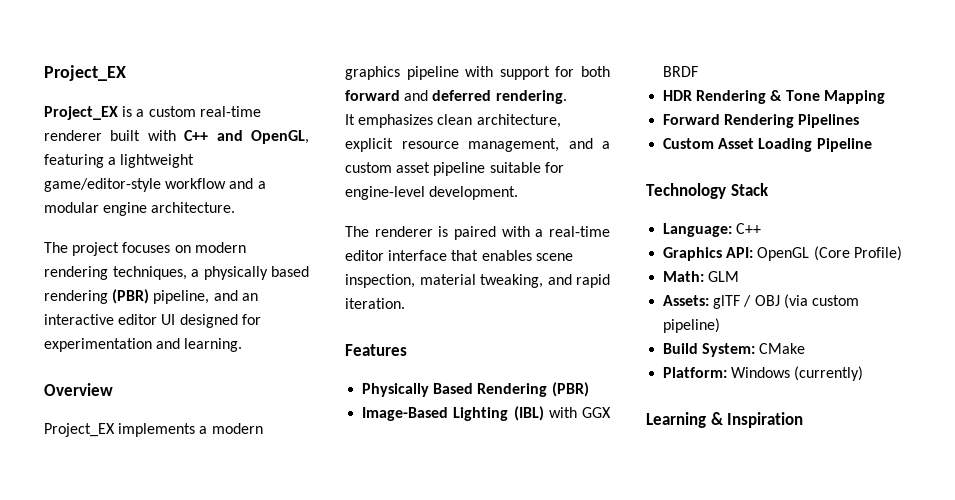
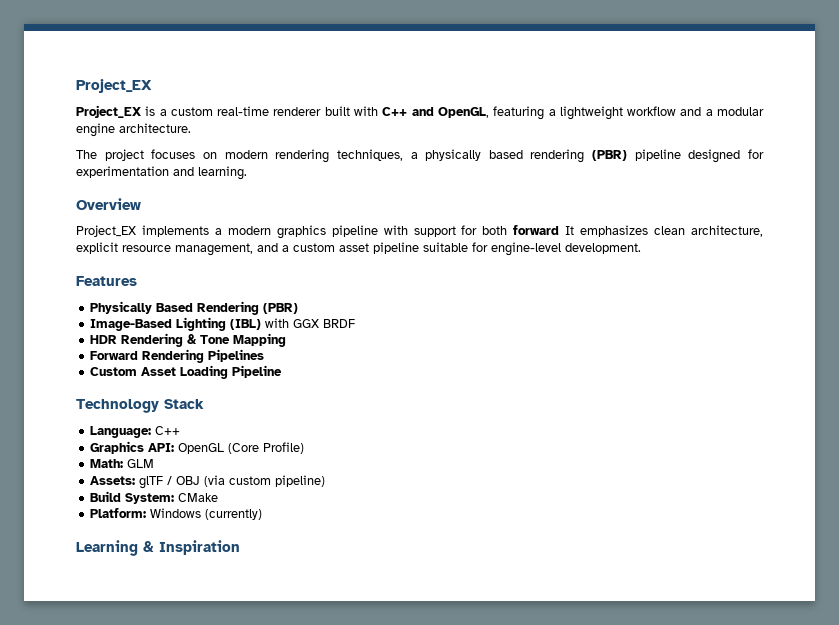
[44,178,161,192] game/editor-style -> (623, 113) none
[153,290,258,304] [44,314,176,325] pipeline, and an interactive editor UI -> [634,149,681,161] pipeline
[404,90,567,104] and deferred rendering. // -> (560, 230) none
[345,226,610,240] [345,250,573,261] [345,274,610,288] [345,298,405,309] // The renderer is paired with a real-time editor interface that enables scene inspection, material tweaking, and rapid iteration. -> (641, 248) none

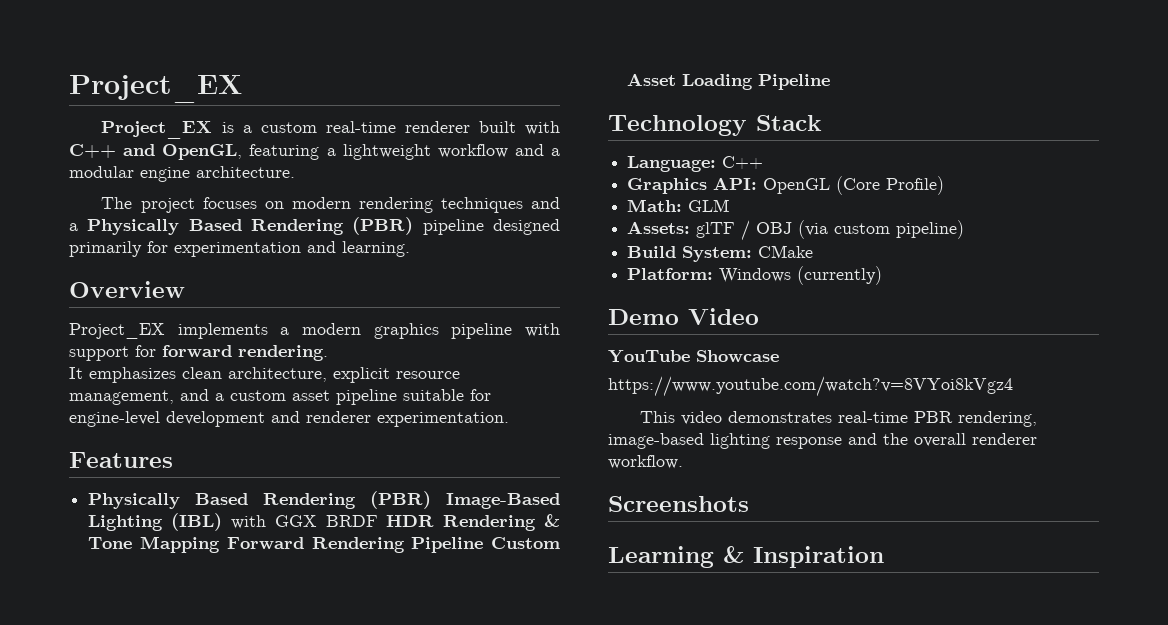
[336,149,585,163] techniques, a physically based rendering -> [440,197,560,213] [69,219,344,235] techniques and a Physically Based Rendering
(741, 156) none -> [69,241,142,257] primarily
[482,225,560,235] both forward -> [162,345,328,361] forward rendering. //
[565,243,641,254] development. -> [166,411,509,427] development and renderer experimentation.
(299, 308) // -> (432, 500) none
(356, 323) // -> (378, 521) none
(287, 340) // -> (220, 544) none
[208,349,265,362] Pipelines // -> [411,537,484,553] Pipeline
(263, 514) none -> [608,308,759,325] [608,350,779,363] [608,376,1013,397] [640,411,1038,427] [608,433,1037,449] [608,455,683,469] [608,496,749,512] // Demo Video // YouTube Showcase // https://www.youtube.com/watch?v=8VYoi8kVgz4 // This video demonstrates real-time PBR rendering, image-based lighting response and the overall renderer workflow. // Screenshots

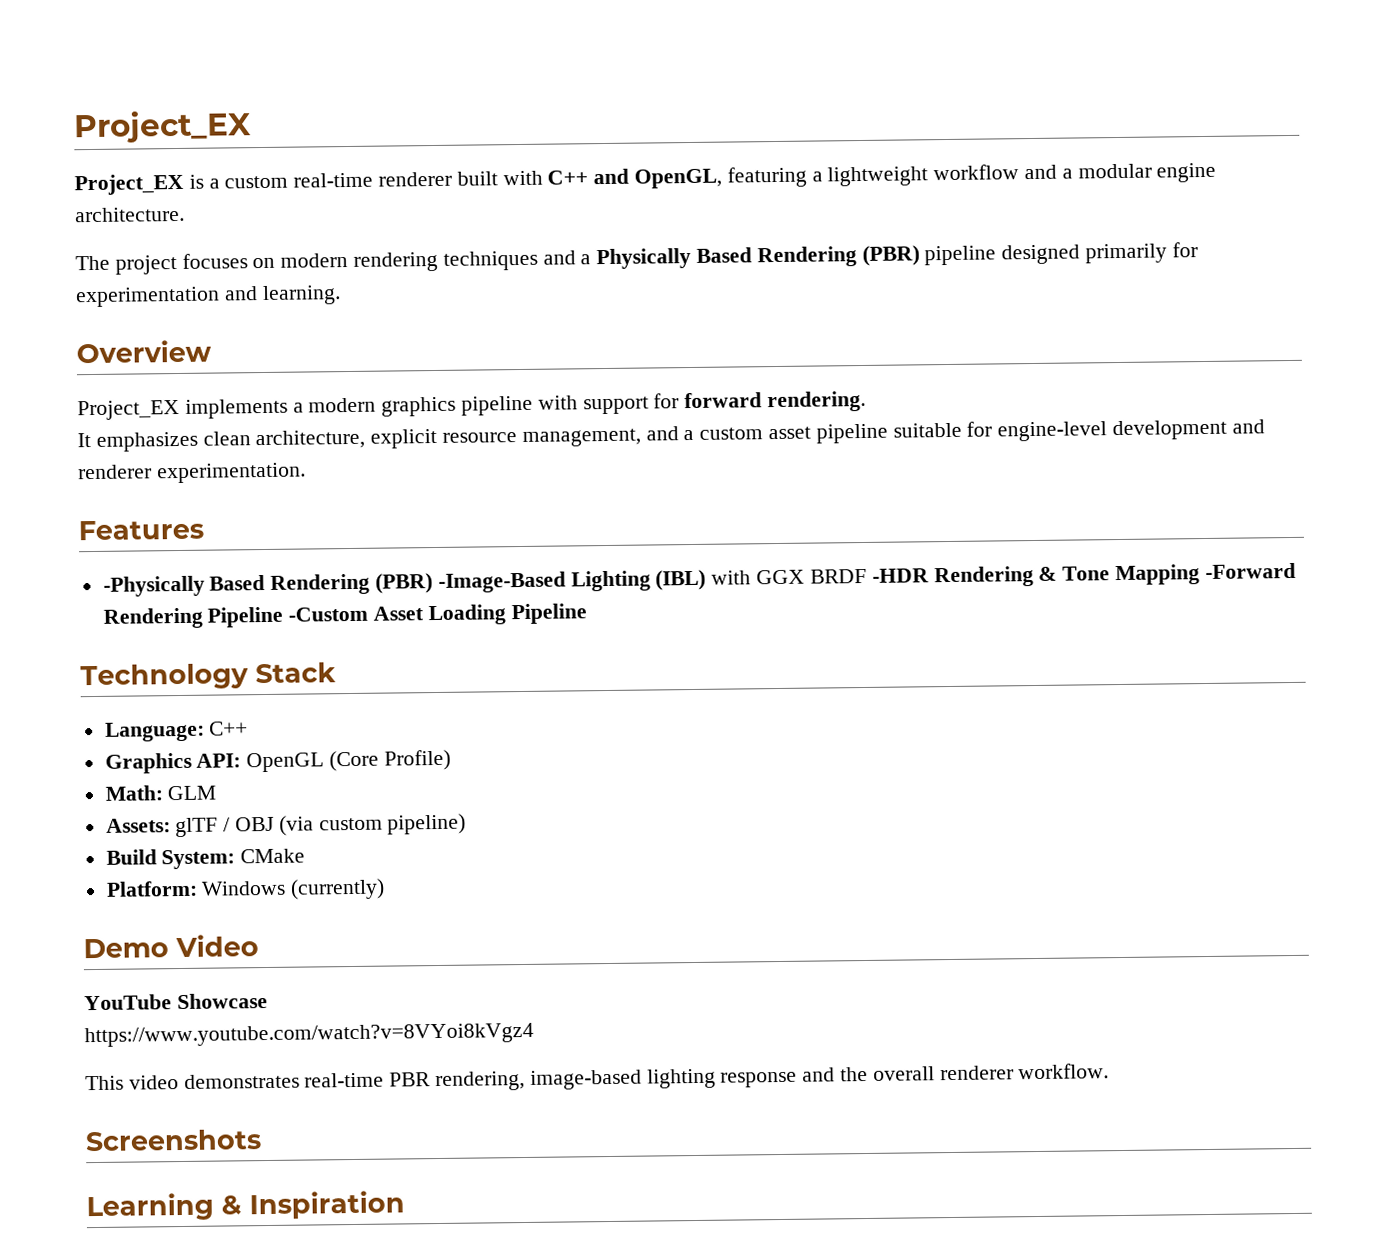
[88,491,560,509] Physically Based Rendering (PBR) Image-Based -> [102,571,566,597] -Physically Based Rendering (PBR) -Image-Based
[386,515,435,527] HDR -> [871,568,929,583] -HDR
[226,537,304,549] Forward -> [1204,562,1296,580] -Forward
[491,537,560,549] Custom -> [288,606,369,622] -Custom

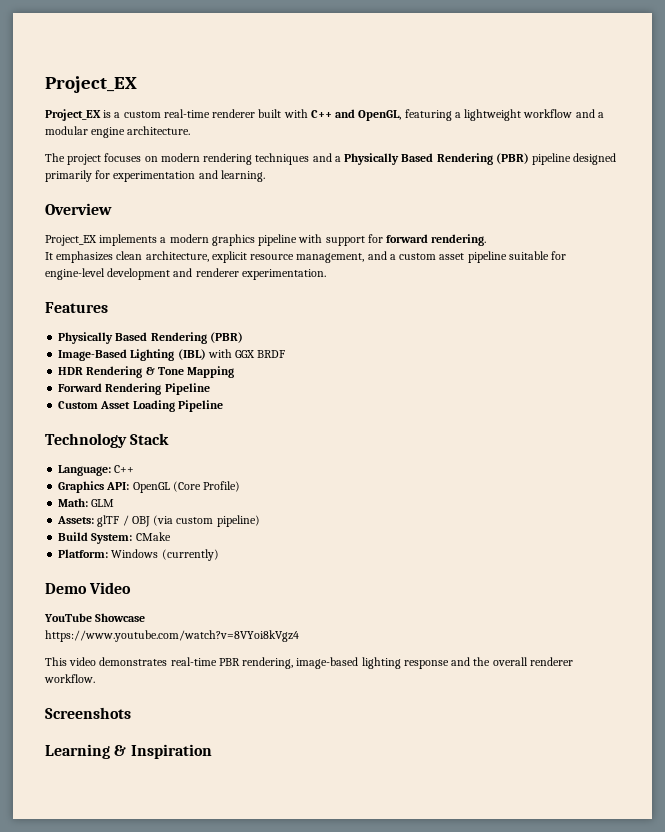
[102,571,566,597] -Physically Based Rendering (PBR) -Image-Based -> [58,332,243,344] [58,349,128,361] Physically Based Rendering (PBR) // Image-Based
[871,568,929,583] -HDR -> [58,367,84,375] // HDR
[1204,562,1296,580] -Forward -> [58,383,103,392] // Forward
[288,606,369,622] -Custom -> [58,401,99,409] // Custom

